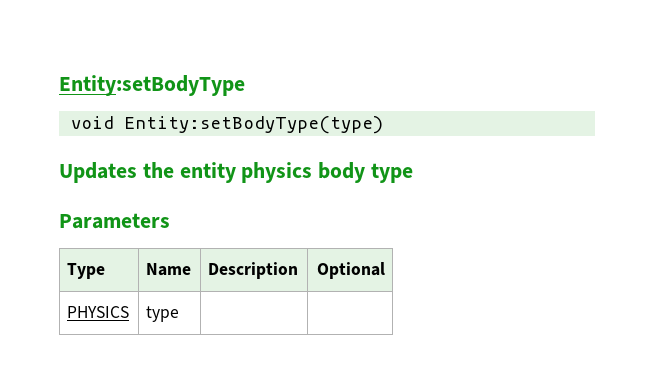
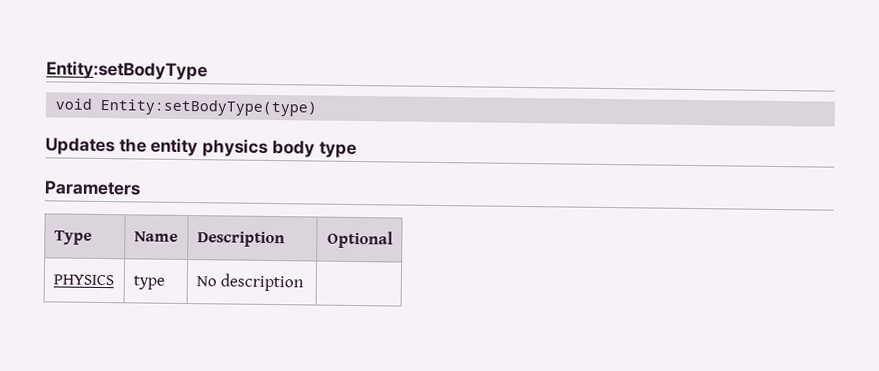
(180, 314) none -> [195,273,305,292] No description

